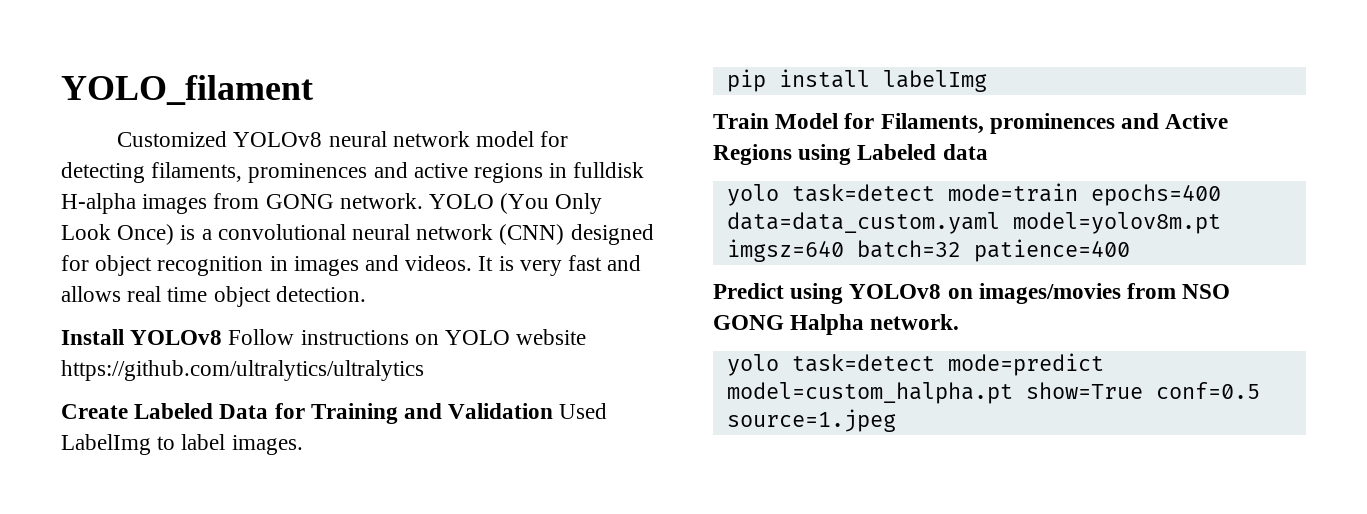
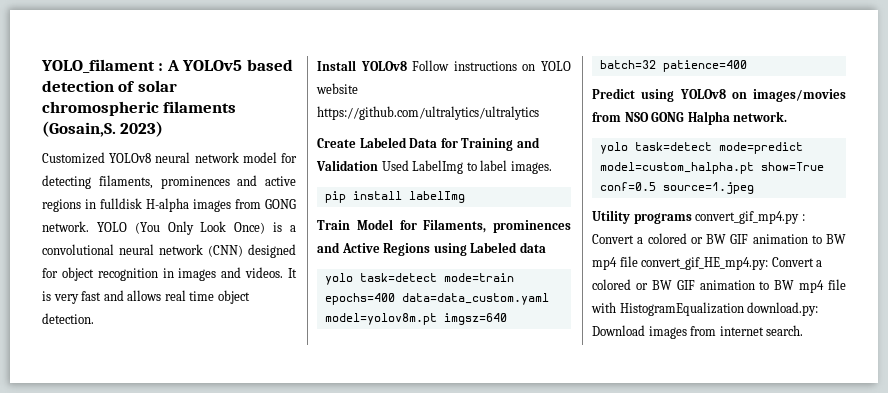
(313, 90) none -> [158,59,293,71] [42,80,177,92] [42,101,237,116] [42,121,164,137] : A YOLOv5 based detection of solar chromospheric filaments (Gosain,S. 2023)
(896, 420) none -> [592,210,805,224] [592,233,846,244] [592,256,823,270] [592,279,846,293] [591,302,819,316] [592,325,804,339] // Utility programs convert_gif_mp4.py : Convert a colored or BW GIF animation to BW mp4 file convert_gif_HE_mp4.py: Convert a colored or BW GIF animation to BW mp4 file with HistogramEqualization download.py: Download images from internet search.

